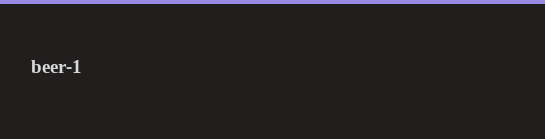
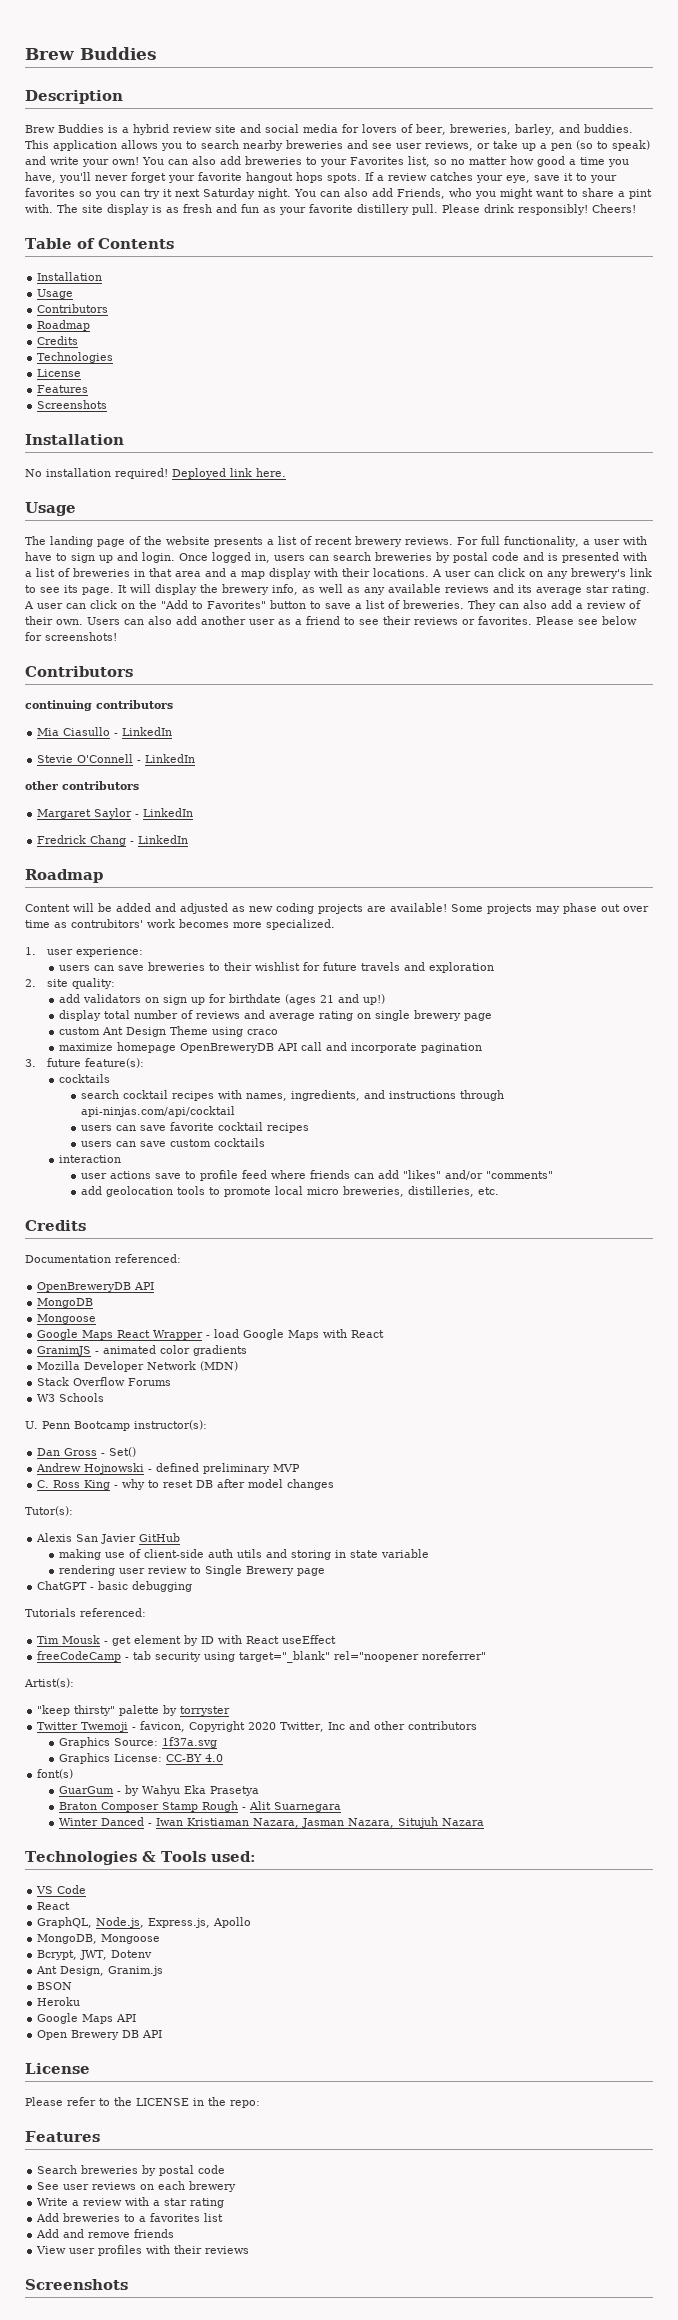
[31,60,82,73] beer-1 -> [25,47,157,60] [25,90,123,104] [25,124,633,135] [25,140,650,151] [25,156,629,167] [25,172,617,183] [25,188,652,199] [25,204,636,215] [25,238,174,249] [37,272,103,281] [37,289,74,299] [37,304,109,313] [37,320,91,331] [37,336,79,345] [37,352,114,363] [37,369,82,377] [37,385,89,393] [37,400,108,409] [25,434,124,445] [25,468,286,479] [25,502,76,516] [25,536,647,547] [25,552,647,563] [25,568,652,579] [25,584,650,595] [24,600,641,611] [25,616,637,625] [25,632,117,641] [25,666,133,677] [25,700,173,711] [37,727,173,736] [37,754,196,763] [25,781,139,790] [37,808,194,819] [37,835,189,846] [25,869,103,883] [25,903,649,914] [25,919,335,930] [25,947,143,957] [58,962,494,973] [25,978,115,989] [58,994,385,1005] [58,1010,492,1021] [58,1026,278,1037] [58,1042,482,1053] [25,1058,144,1068] [58,1074,110,1083] [80,1090,504,1101] [80,1106,235,1117] [80,1122,309,1133] [80,1138,265,1147] [58,1155,121,1163] [80,1170,553,1181] [80,1186,499,1197] [25,1220,86,1231] [25,1254,181,1263] [37,1282,155,1292] [37,1298,94,1308] [37,1314,97,1324] [37,1329,385,1340] [37,1345,248,1356] [37,1361,239,1372] [37,1377,172,1386] [37,1393,105,1402] [25,1420,207,1431] [37,1447,137,1457] [36,1463,301,1474] [37,1479,335,1490] [25,1506,73,1516] [36,1533,181,1544] [58,1549,429,1560] [58,1565,325,1576] [37,1581,193,1592] [25,1608,146,1617] [37,1635,337,1646] [37,1651,487,1663] [24,1678,74,1688] [37,1705,231,1716] [37,1721,478,1732] [58,1737,217,1748] [58,1753,223,1764] [37,1769,74,1779] [58,1785,259,1796] [58,1801,341,1812] [58,1817,484,1828] [25,1851,256,1865] [36,1885,87,1894] [37,1902,71,1910] [37,1917,252,1928] [37,1934,161,1944] [37,1950,153,1960] [36,1966,164,1976] [37,1982,73,1990] [37,1997,81,2006] [37,2013,137,2024] [37,2030,163,2040] [25,2063,90,2074] [25,2097,260,2108] [25,2131,100,2142] [37,2165,226,2176] [37,2181,237,2192] [37,2197,225,2208] [36,2213,224,2222] [36,2229,175,2238] [36,2245,250,2256] [25,2279,128,2290] Brew Buddies // Description // Brew Buddies is a hybrid review site and social media for lovers of beer, breweries, barley, and buddies. This application allows you to search nearby breweries and see user reviews, or take up a pen (so to speak) and write your own! You can also add breweries to your Favorites list, so no matter how good a time you have, you'll never forget your favorite hangout hops spots. If a review catches your eye, save it to your favorites so you can try it next Saturday night. You can also add Friends, who you might want to share a pint with. The site display is as fresh and fun as your favorite distillery pull. Please drink responsibly! Cheers! // Table of Contents // Installation // Usage // Contributors // Roadmap // Credits // Technologies // License // Features // Screenshots // Installation // No installation required! Deployed link here. // Usage // The landing page of the website presents a list of recent brewery reviews. For full functionality, a user with have to sign up and login. Once logged in, users can search breweries by postal code and is presented with a list of breweries in that area and a map display with their locations. A user can click on any brewery's link to see its page. It will display the brewery info, as well as any available reviews and its average star rating. A user can click on the "Add to Favorites" button to save a list of breweries. They can also add a review of their own. Users can also add another user as a friend to see their reviews or favorites. Please see below for screenshots! // Contributors // continuing contributors // Mia Ciasullo - LinkedIn // Stevie O'Connell - LinkedIn // other contributors // Margaret Saylor - LinkedIn // Fredrick Chang - LinkedIn // Roadmap // Content will be added and adjusted as new coding projects are available! Some projects may phase out over time as contrubitors' work becomes more specialized. // 1. user experience: // users can save breweries to their wishlist for future travels and exploration // 2. site quality: // add validators on sign up for birthdate (ages 21 and up!) // display total number of reviews and average rating on single brewery page // custom Ant Design Theme using craco // maximize homepage OpenBreweryDB API call and incorporate pagination // 3. future feature(s): // cocktails // search cocktail recipes with names, ingredients, and instructions through api-ninjas.com/api/cocktail // users can save favorite cocktail recipes // users can save custom cocktails // interaction // user actions save to profile feed where friends can add "likes" and/or "comments" // add geolocation tools to promote local micro breweries, distilleries, etc. // Credits // Documentation referenced: // OpenBreweryDB API // MongoDB // Mongoose // Google Maps React Wrapper - load Google Maps with React // GranimJS - animated color gradients // Mozilla Developer Network (MDN) // Stack Overflow Forums // W3 Schools // U. Penn Bootcamp instructor(s): // Dan Gross - Set() // Andrew Hojnowski - defined preliminary MVP // C. Ross King - why to reset DB after model changes // Tutor(s): // Alexis San Javier GitHub // making use of client-side auth utils and storing in state variable // rendering user review to Single Brewery page // ChatGPT - basic debugging // Tutorials referenced: // Tim Mousk - get element by ID with React useEffect // freeCodeCamp - tab security using target="_blank" rel="noopener noreferrer" // Artist(s): // "keep thirsty" palette by torryster // Twitter Twemoji - favicon, Copyright 2020 Twitter, Inc and other contributors // Graphics Source: 1f37a.svg // Graphics License: CC-BY 4.0 // font(s) // GuarGum - by Wahyu Eka Prasetya // Braton Composer Stamp Rough - Alit Suarnegara // Winter Danced - Iwan Kristiaman Nazara, Jasman Nazara, Situjuh Nazara // Technologies & Tools used: // VS Code // React // GraphQL, Node.js, Express.js, Apollo // MongoDB, Mongoose // Bcrypt, JWT, Dotenv // Ant Design, Granim.js // BSON // Heroku // Google Maps API // Open Brewery DB API // License // Please refer to the LICENSE in the repo: // Features // Search breweries by postal code // See user reviews on each brewery // Write a review with a star rating // Add breweries to a favorites list // Add and remove friends // View user profiles with their reviews // Screenshots

